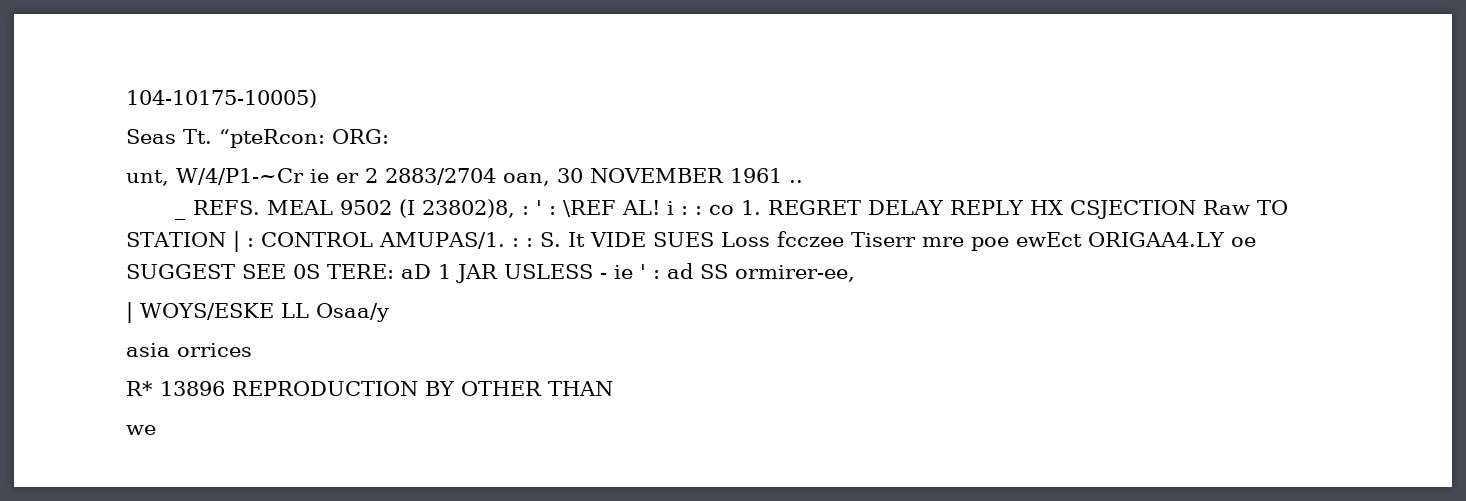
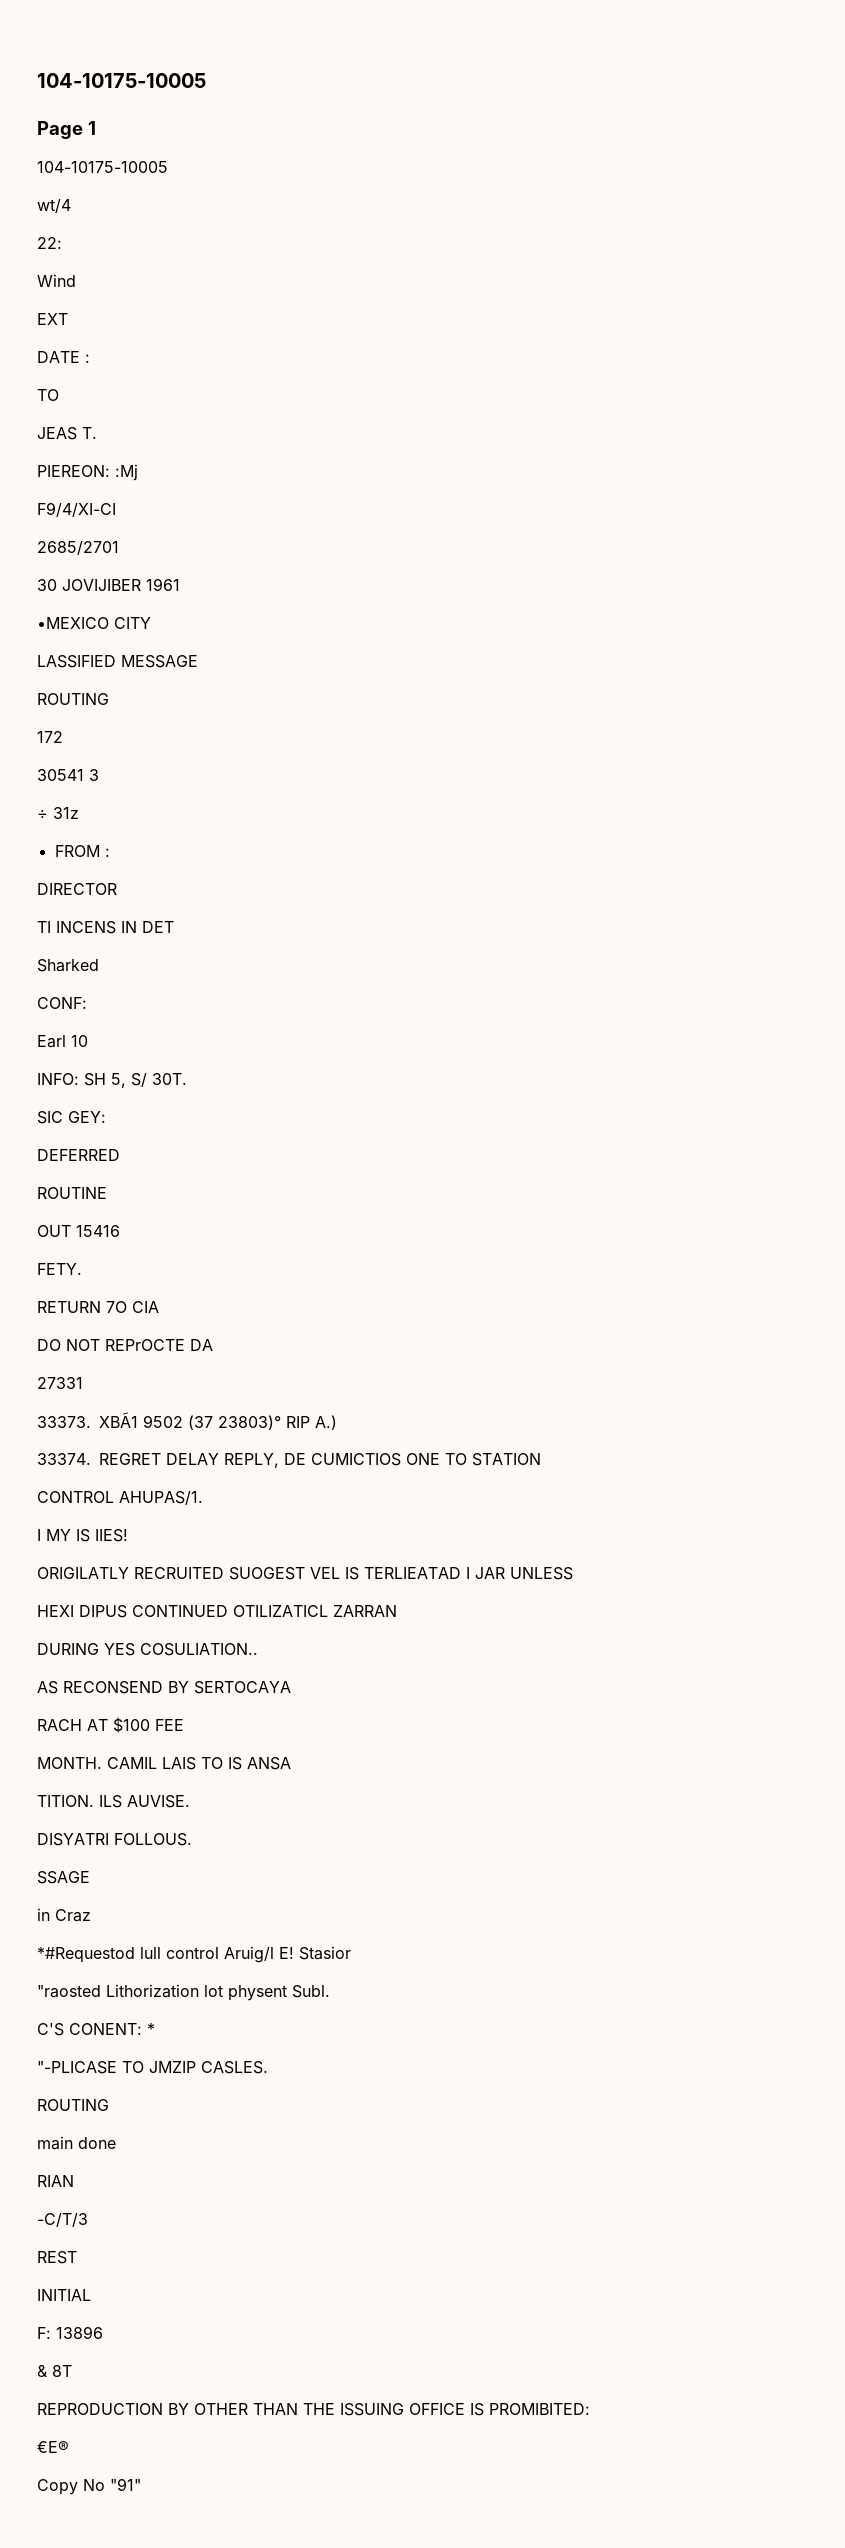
[126,89,317,108] [126,129,389,148] [126,168,803,186] [174,215,186,220] [192,199,1288,219] [126,231,1256,252] [126,263,855,283] [126,302,389,323] [126,343,252,357] [126,381,153,396] 104-10175-10005) // Seas Tt. “pteRcon: ORG: // unt, W/4/P1-~Cr ie er 2 2883/2704 oan, 30 NOVEMBER 1961 .. // _ REFS. MEAL 9502 (I 23802)8, : ' : \REF AL! i : : co 1. REGRET DELAY REPLY HX CSJECTION Raw TO STATION | : CONTROL AMUPAS/1. : : S. It VIDE SUES Loss fcczee Tiserr mre poe ewEct ORIGAA4.LY oe SUGGEST SEE 0S TERE: aD 1 JAR USLESS - ie ' : ad SS ormirer-ee, // | WOYS/ESKE LL Osaa/y // asia orrices // R* -> [37,73,206,88] [37,121,96,139] [37,161,168,173] [37,199,71,213] [37,237,62,249] [37,274,76,287] [37,313,68,325] [37,351,90,363] [37,389,59,401] [37,427,97,440] [37,464,138,481] [37,502,116,517] [37,541,119,555] [37,578,180,591] [37,617,151,629] [37,655,198,668] [37,693,109,705] [37,731,63,743] [37,769,99,781] [37,807,79,819] [54,845,110,857] [37,883,117,895] [37,921,174,934] [37,959,99,972] [37,997,87,1009] [37,1035,88,1048] [37,1073,187,1088] [37,1111,106,1124] [37,1149,120,1161] [37,1187,107,1199] [37,1225,120,1237] [37,1263,82,1275] [37,1301,159,1313] [37,1339,213,1351] [37,1377,83,1389] [37,1412,337,1430] [37,1453,541,1468] [37,1491,203,1505] [37,1529,128,1542] [37,1567,573,1580] [37,1605,397,1618] [37,1643,258,1656] [37,1681,291,1694] [37,1717,184,1733] [37,1757,291,1770] [37,1795,190,1808] [37,1833,192,1846] [37,1871,90,1884] [37,1908,91,1922] [37,1946,351,1963] [37,1984,330,2001] [37,2023,155,2036] [37,2061,268,2074] [37,2099,109,2111] [37,2136,116,2150] [37,2175,74,2187] [37,2213,88,2227] [37,2251,77,2264] [37,2289,91,2301] [37,2327,51,2339] 104-10175-10005 // Page 1 // 104-10175-10005 // wt/4 // 22: // Wind // EXT // DATE : // TO // JEAS T. // PIEREON: :Mj // F9/4/XI-CI // 2685/2701 // 30 JOVIJIBER 1961 // •MEXICO CITY // LASSIFIED MESSAGE // ROUTING // 172 // 30541 3 // ÷ 31z // FROM : // DIRECTOR // TI INCENS IN DET // Sharked // CONF: // Earl 10 // INFO: SH 5, S/ 30T. // SIC GEY: // DEFERRED // ROUTINE // OUT 15416 // FETY. // RETURN 7O CIA // DO NOT REPrOCTE DA // 27331 // 33373. XBÃ1 9502 (37 23803)° RIP A.) // 33374. REGRET DELAY REPLY, DE CUMICTIOS ONE TO STATION // CONTROL AHUPAS/1. // I MY IS IIES! // ORIGILATLY RECRUITED SUOGEST VEL IS TERLIEATAD I JAR UNLESS // HEXI DIPUS CONTINUED OTILIZATICL ZARRAN // DURING YES COSULIATION.. // AS RECONSEND BY SERTOCAYA // RACH AT $100 FEE // MONTH. CAMIL LAIS TO IS ANSA // TITION. ILS AUVISE. // DISYATRI FOLLOUS. // SSAGE // in Craz // *#Requestod lull control Aruig/l E! Stasior // "raosted Lithorization lot physent Subl. // C'S CONENT: * // "-PLICASE TO JMZIP CASLES. // ROUTING // main done // RIAN // -C/T/3 // REST // INITIAL // F:
(225, 388) none -> [37,2365,72,2377] // & 8T //
[126,425,156,435] // we -> [303,2403,590,2416] [37,2441,69,2453] [37,2478,141,2495] THE ISSUING OFFICE IS PROMIBITED: // €E® // Copy No "91"

